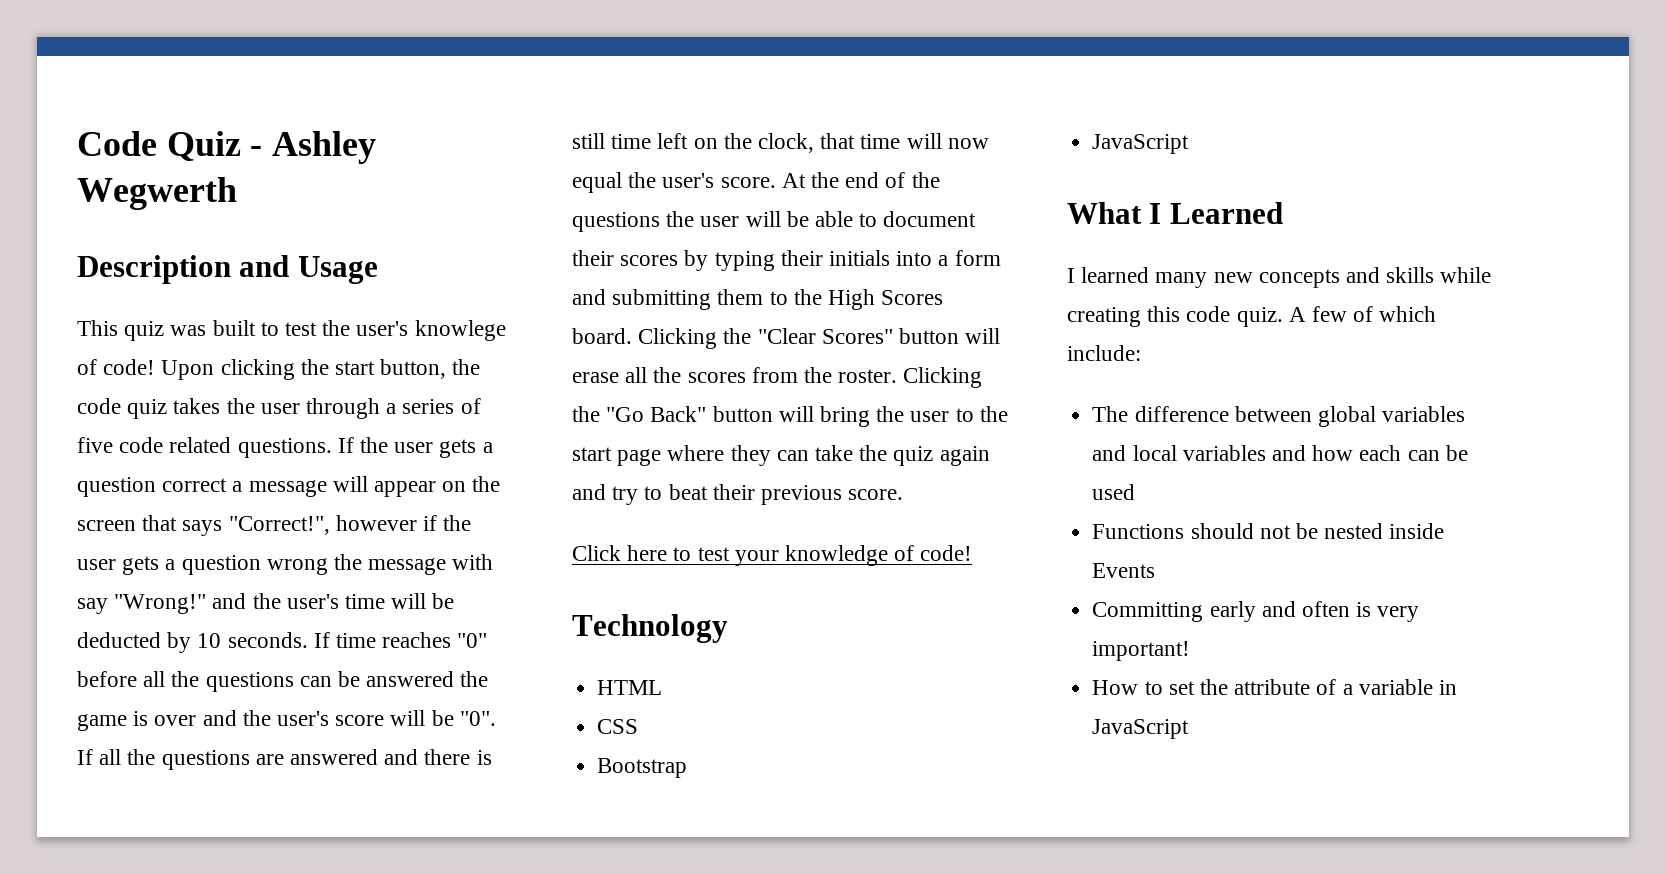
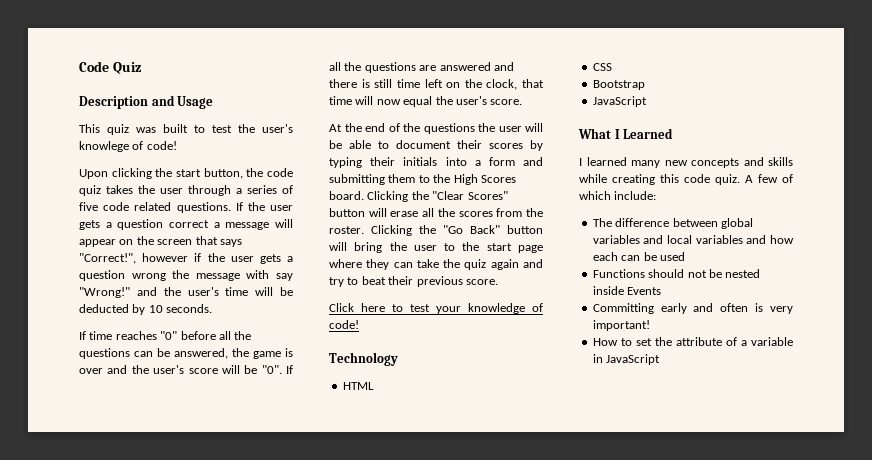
[250,131,377,164] [77,177,237,210] - Ashley Wegwerth -> (142, 68) none
(156, 367) none -> (177, 145) //
(308, 640) none -> (213, 308) //
[366,671,455,687] answered -> [174,348,228,359] answered,
(776, 182) none -> (523, 102) //

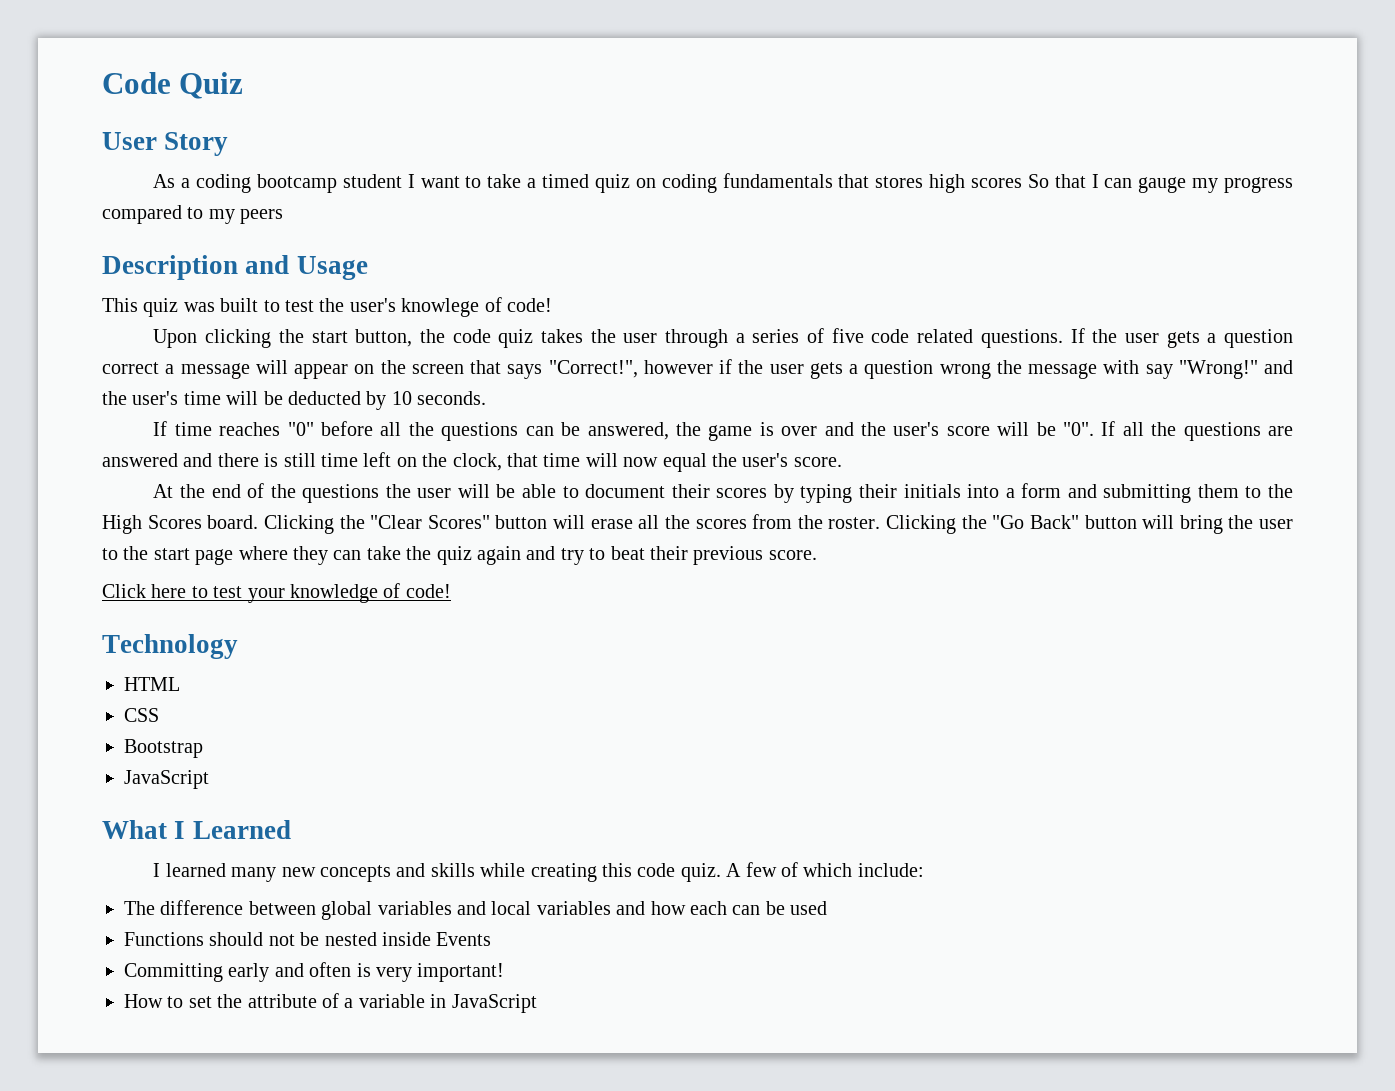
(142, 68) none -> [102,132,229,156] [153,173,1293,193] [102,205,284,224] // User Story // As a coding bootcamp student I want to take a timed quiz on coding fundamentals that stores high scores So that I can gauge my progress compared to my peers

